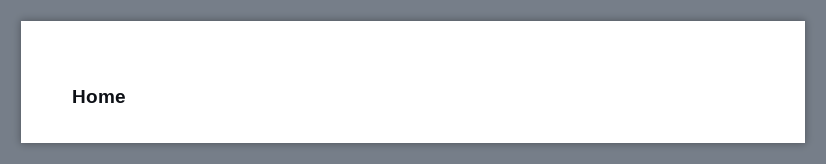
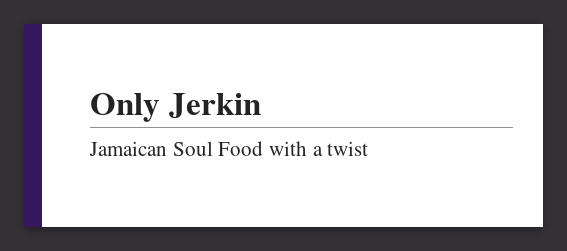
[72,90,126,103] Home -> [90,93,261,122] [89,141,369,156] Only Jerkin // Jamaican Soul Food with a twist

